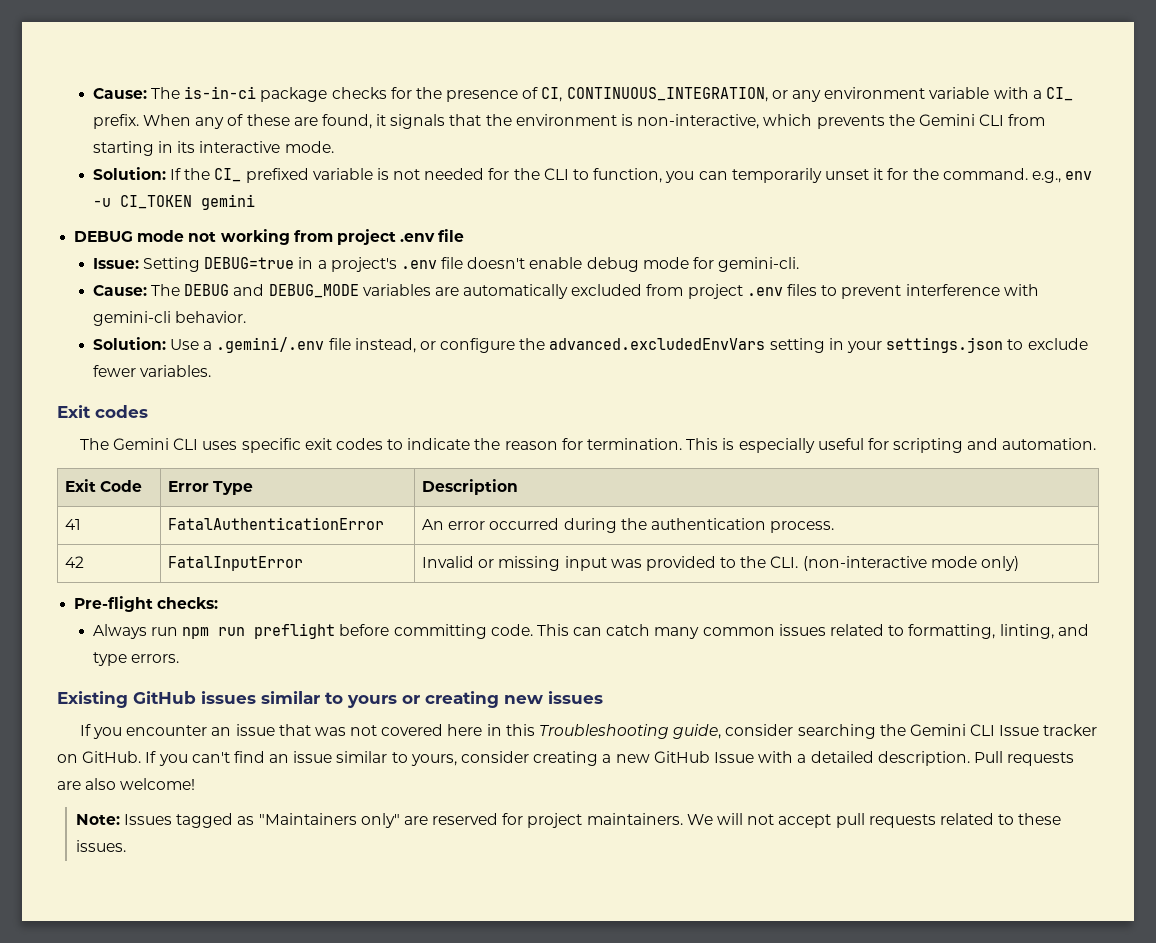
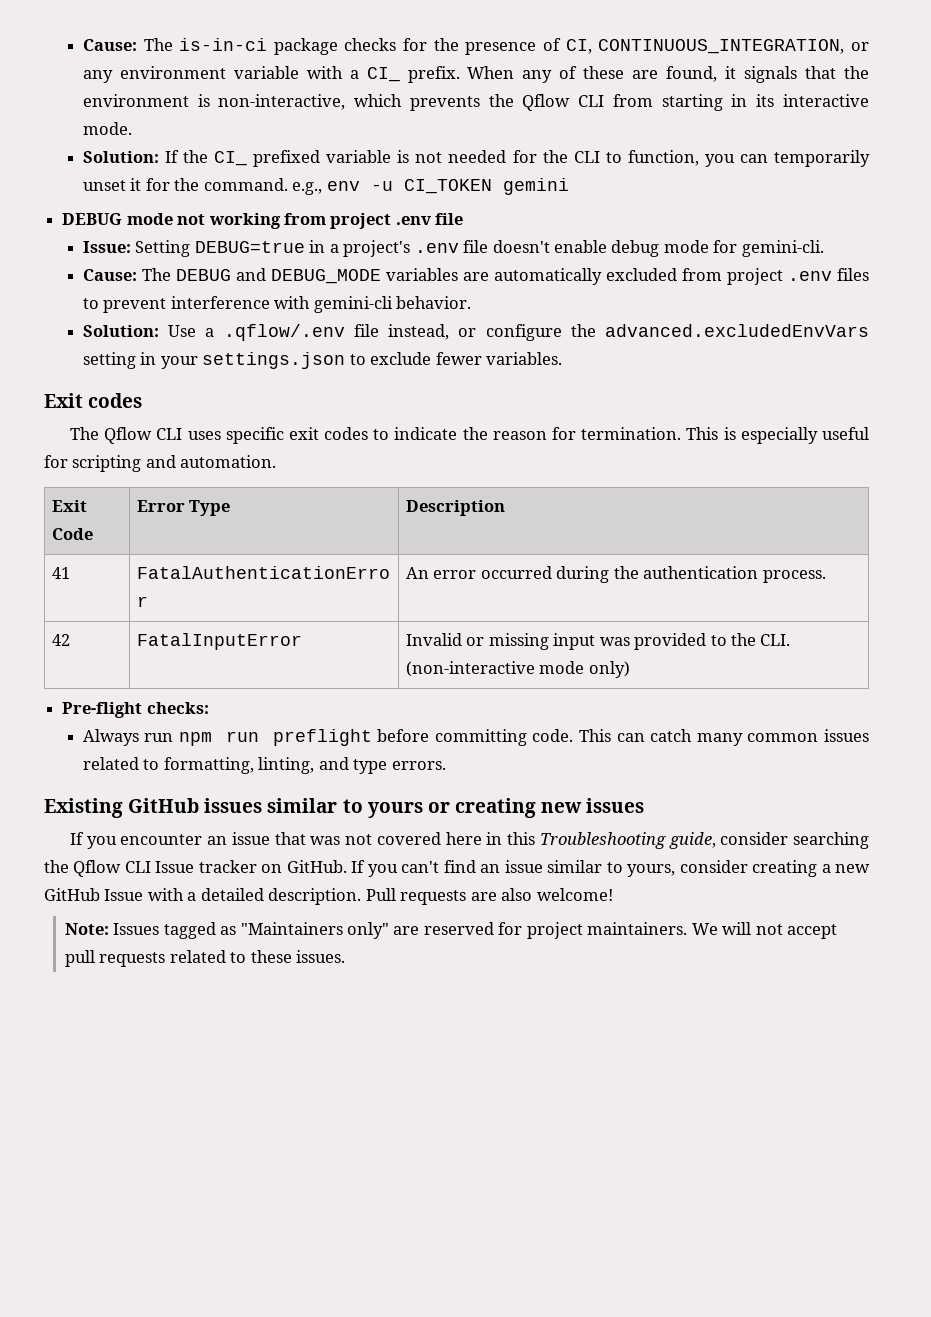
[918,114,975,126] Gemini -> [522,94,571,111] Qflow
[216,337,325,353] .gemini/.env -> [223,324,345,341] .qflow/.env
[112,438,169,450] Gemini -> [104,427,153,444] Qflow
[909,724,966,736] Gemini -> [73,860,122,877] Qflow

